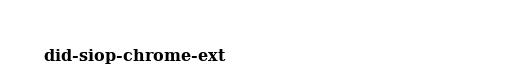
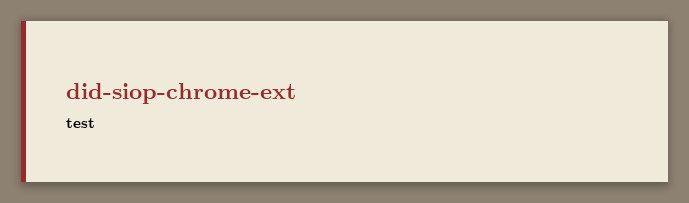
(226, 56) none -> [66,118,95,128] // test

